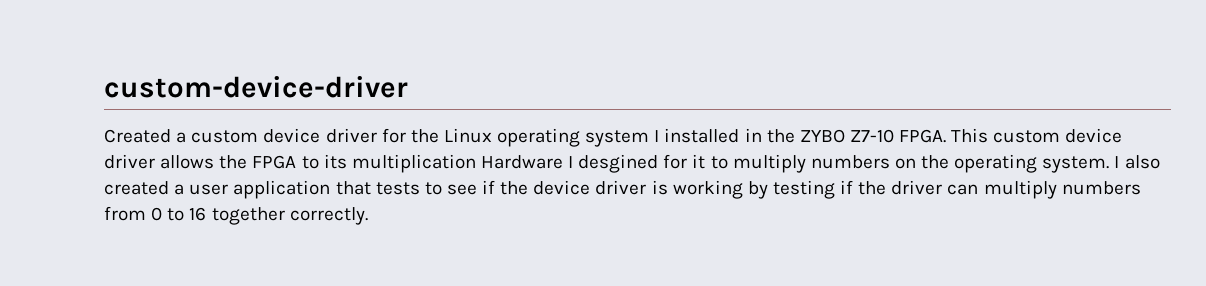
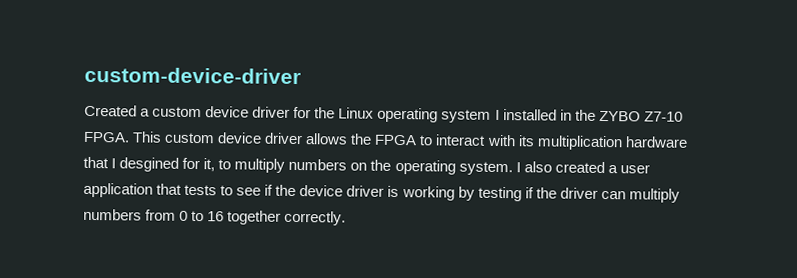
[323,154,563,173] its multiplication Hardware -> [435,134,688,151] [83,156,109,169] interact with its multiplication hardware that
[692,154,706,169] it -> [203,158,216,172] it,

